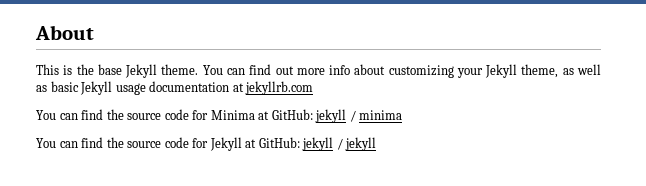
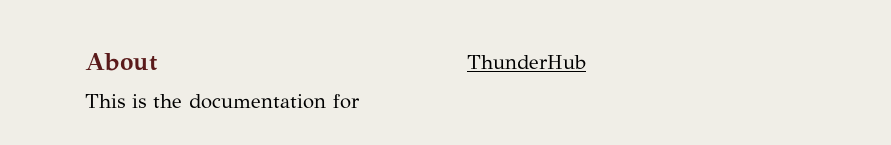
[97,64,601,78] [36,81,314,95] [36,109,403,123] [36,137,377,151] base Jekyll theme. You can find out more info about customizing your Jekyll theme, as well as basic Jekyll usage documentation at jekyllrb.com // You can find the source code for Minima at GitHub: jekyll / minima // You can find the source code for Jekyll at GitHub: jekyll / jekyll -> [189,94,360,109] [467,55,586,69] documentation for ThunderHub

